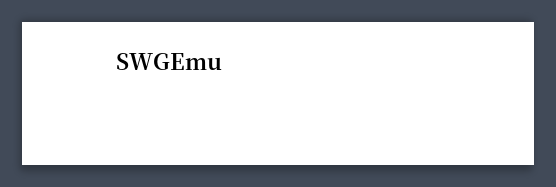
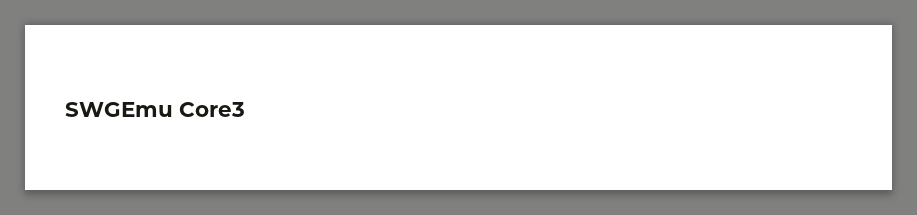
(222, 61) none -> [179,102,245,117] Core3

